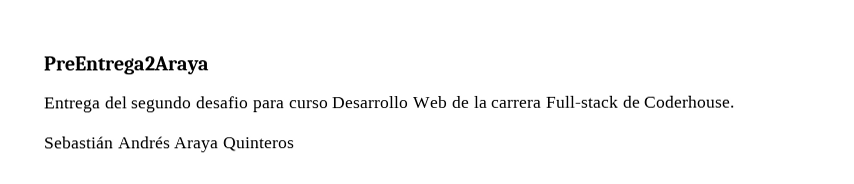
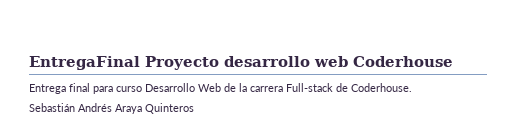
[43,56,209,75] [44,96,250,113] PreEntrega2Araya // Entrega del segundo desafio -> [29,56,453,70] [29,83,90,94] EntregaFinal Proyecto desarrollo web Coderhouse // Entrega final

